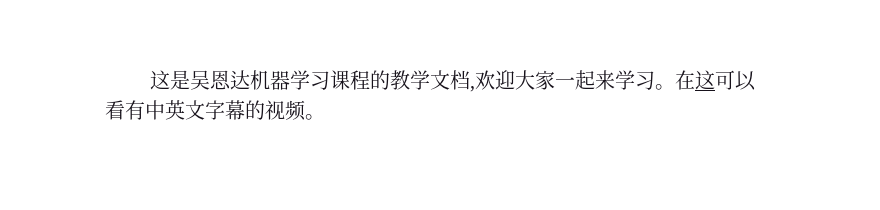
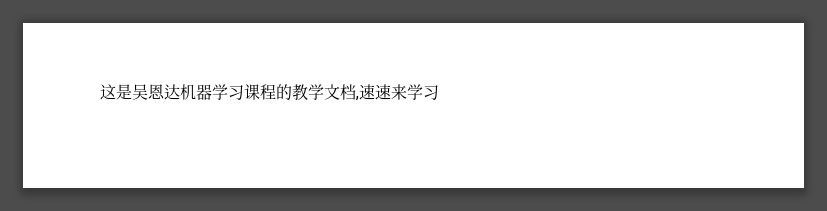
[475,70,757,91] [105,100,325,121] 欢迎大家一起来学习。在这可以看有中英文字幕的视频。 -> [359,84,439,100] 速速来学习

